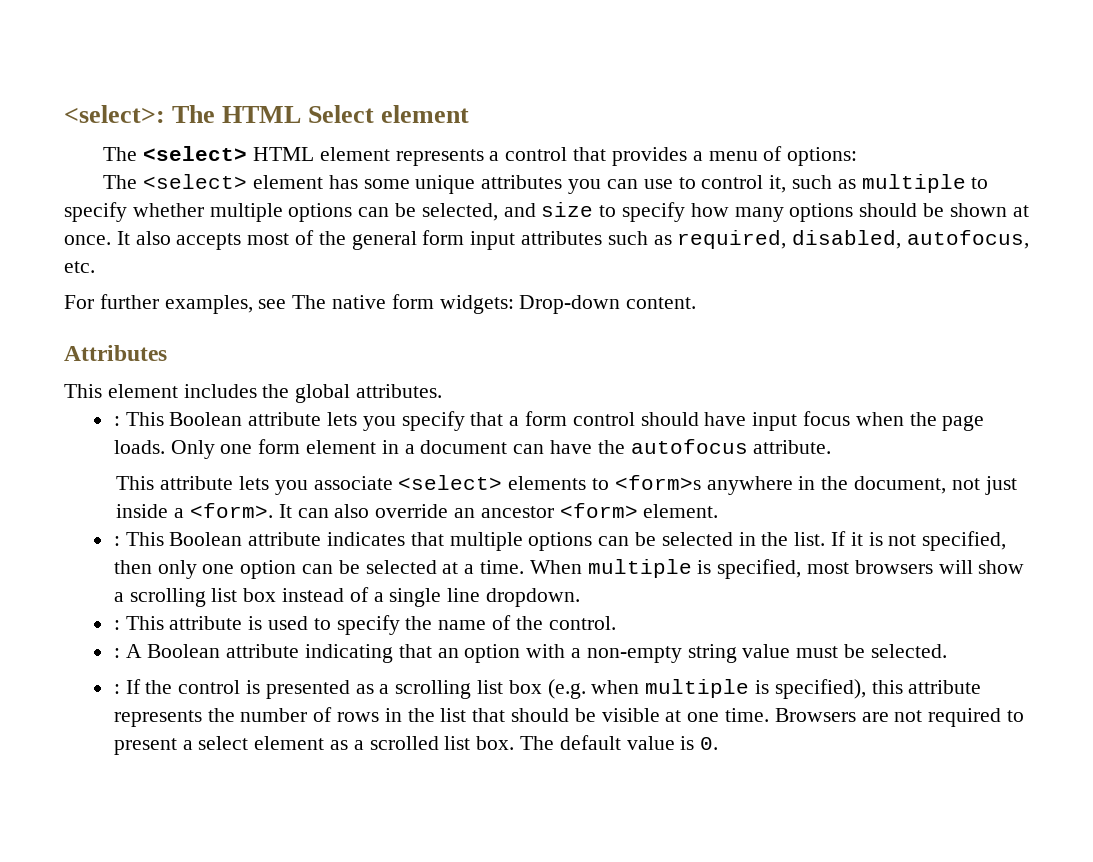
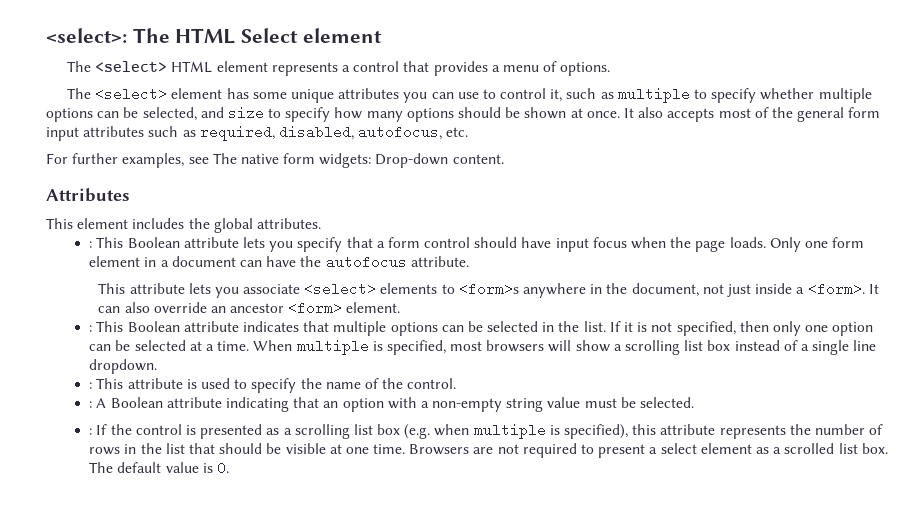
[787,147,858,166] options: -> [560,62,611,76] options.

